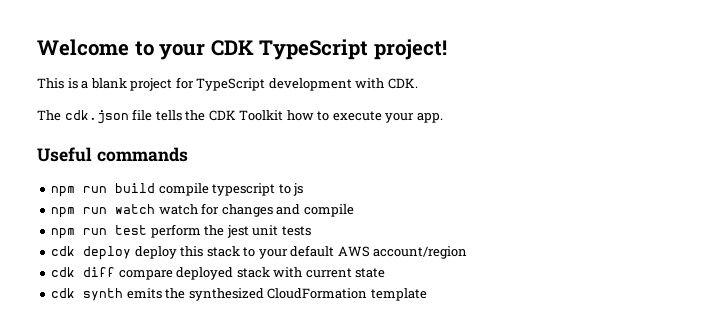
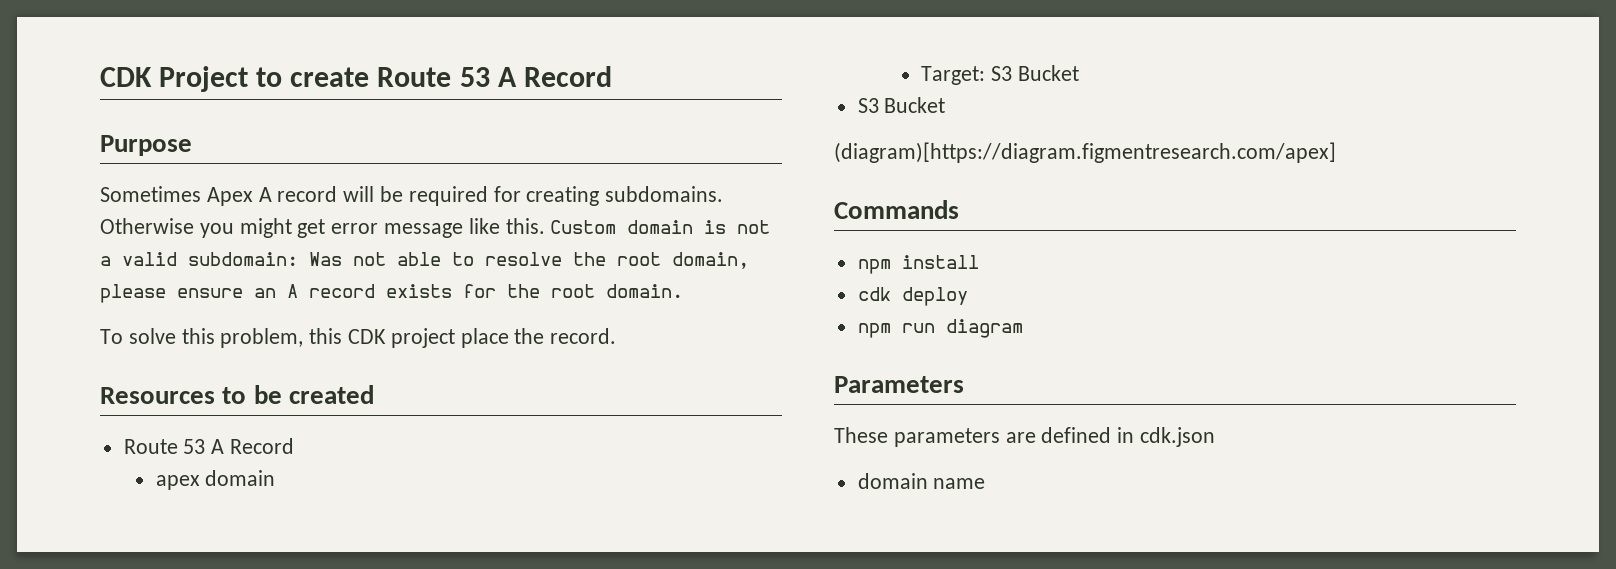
[37,39,447,60] [37,77,418,91] [37,109,443,124] [37,147,188,162] [51,183,304,197] [51,203,354,218] [51,224,311,239] [51,245,468,260] [51,267,386,280] [51,288,427,301] Welcome to your CDK TypeScript project! // This is a blank project for TypeScript development with CDK. // The cdk.json file tells the CDK Toolkit how to execute your app. // Useful commands // npm run build compile typescript to js // npm run watch watch for changes and compile // npm run test perform the jest unit tests // cdk deploy deploy this stack to your default AWS account/region // cdk diff compare deployed stack with current state // cdk synth emits the synthesized CloudFormation template -> [100,66,612,92] [100,135,192,156] [100,186,724,206] [100,218,771,238] [100,252,749,269] [100,284,683,303] [100,328,617,348] [100,385,374,404] [123,438,295,454] [155,470,276,490] [921,65,1079,85] [857,97,946,113] [834,142,1336,163] [834,200,959,219] [857,255,979,274] [857,287,968,306] [857,319,1023,338] [834,376,964,393] [834,427,1216,447] [857,473,986,489] CDK Project to create Route 53 A Record // Purpose // Sometimes Apex A record will be required for creating subdomains. Otherwise you might get error message like this. Custom domain is not a valid subdomain: Was not able to resolve the root domain, please ensure an A record exists for the root domain. // To solve this problem, this CDK project place the record. // Resources to be created // Route 53 A Record // apex domain // Target: S3 Bucket // S3 Bucket // (diagram)[https://diagram.figmentresearch.com/apex] // Commands // npm install // cdk deploy // npm run diagram // Parameters // These parameters are defined in cdk.json // domain name

